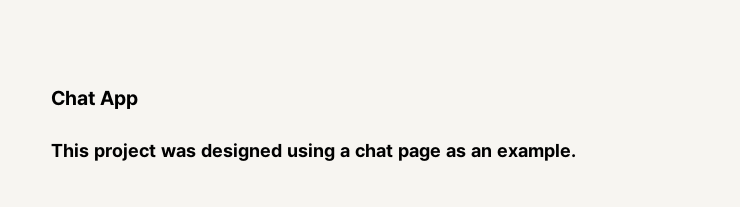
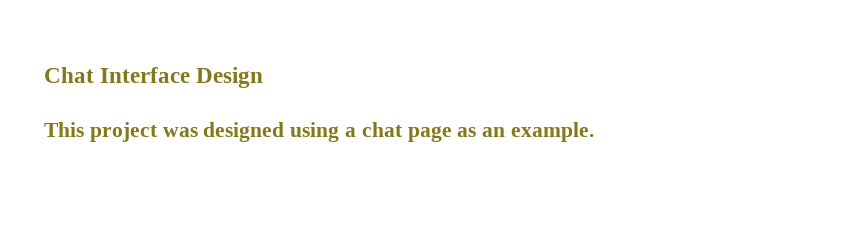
[100,90,139,109] App -> [100,67,264,88] Interface Design

